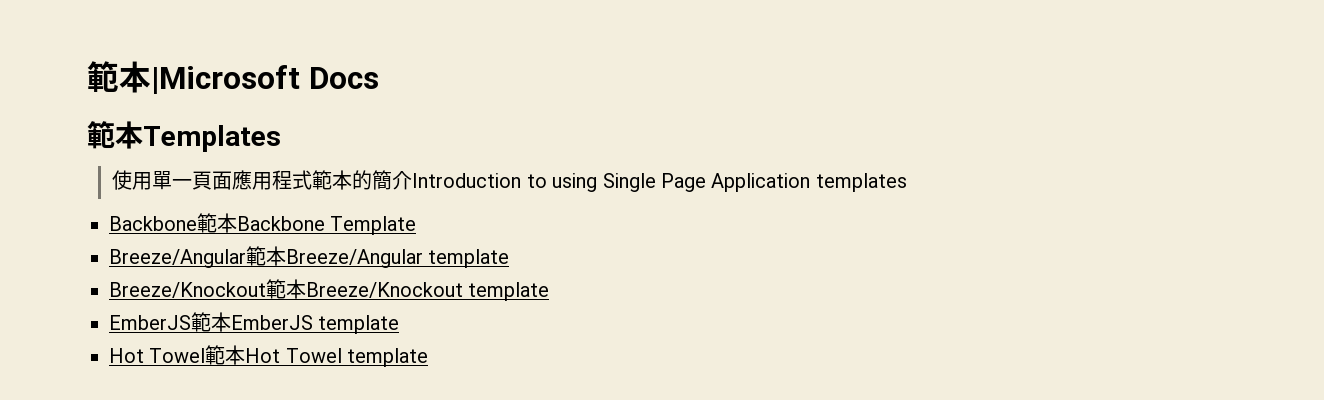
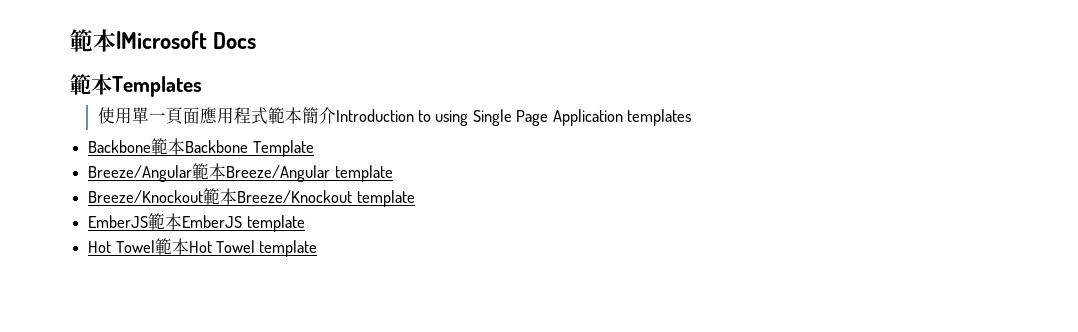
[352,170,373,190] 的 -> (302, 115) none

